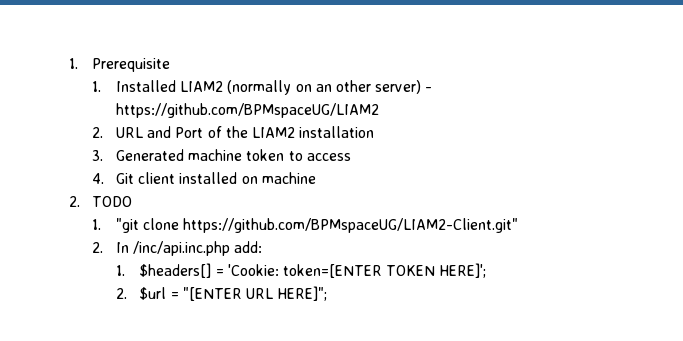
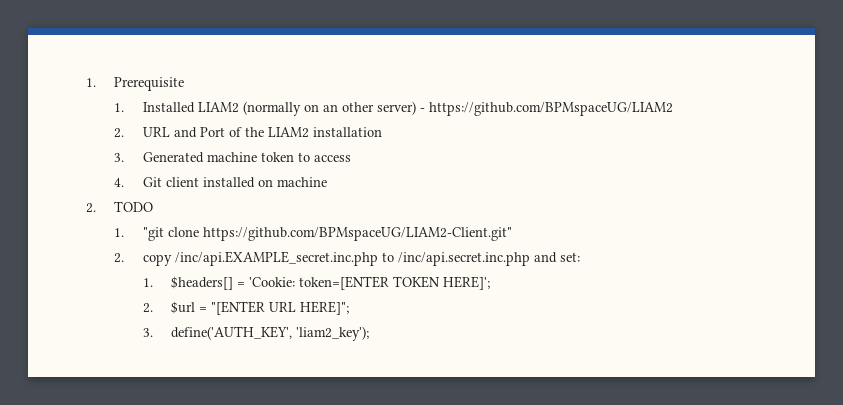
[115,241,263,256] In /inc/api.inc.php add: -> [142,251,580,266] copy /inc/api.EXAMPLE_secret.inc.php to /inc/api.secret.inc.php and set:
(328, 293) none -> [142,326,370,341] // 3. define('AUTH_KEY', 'liam2_key');

